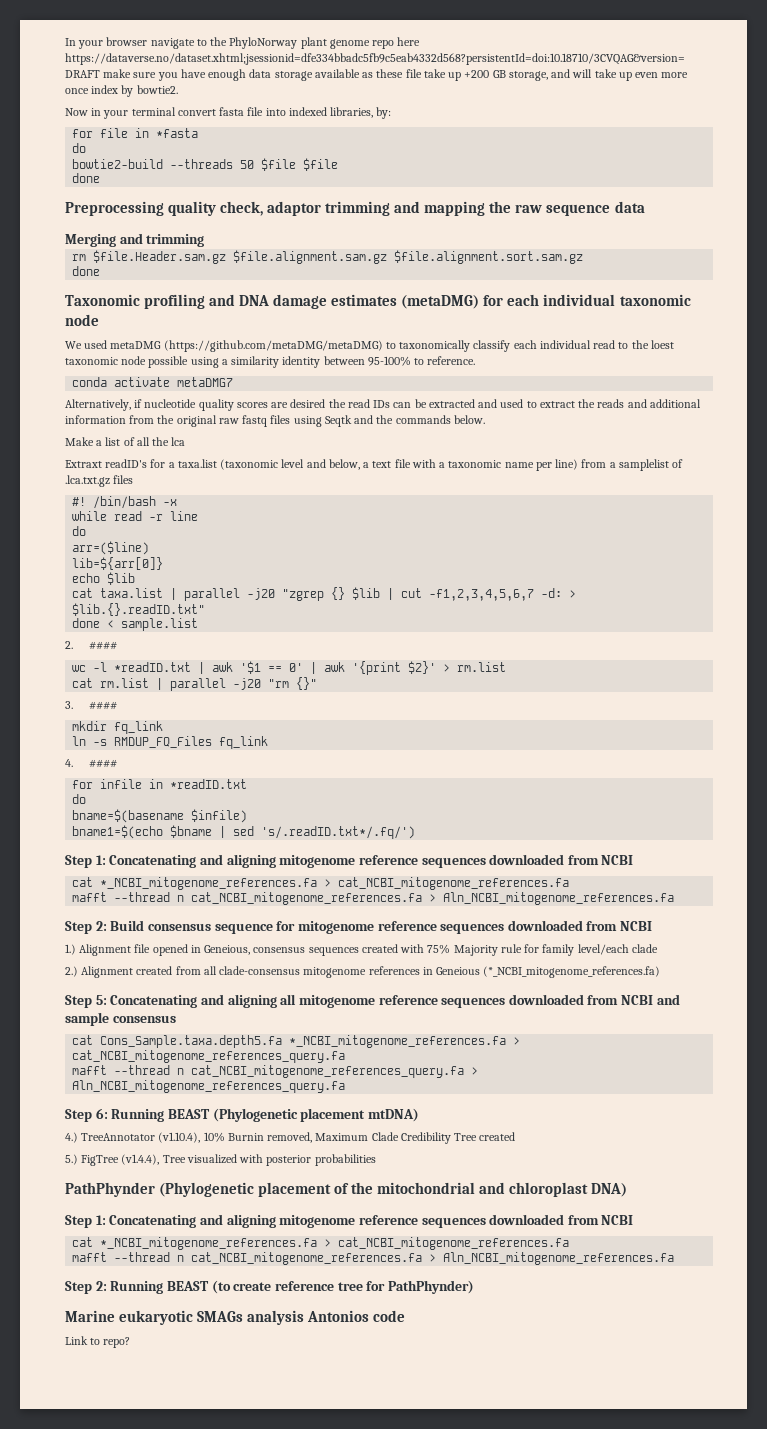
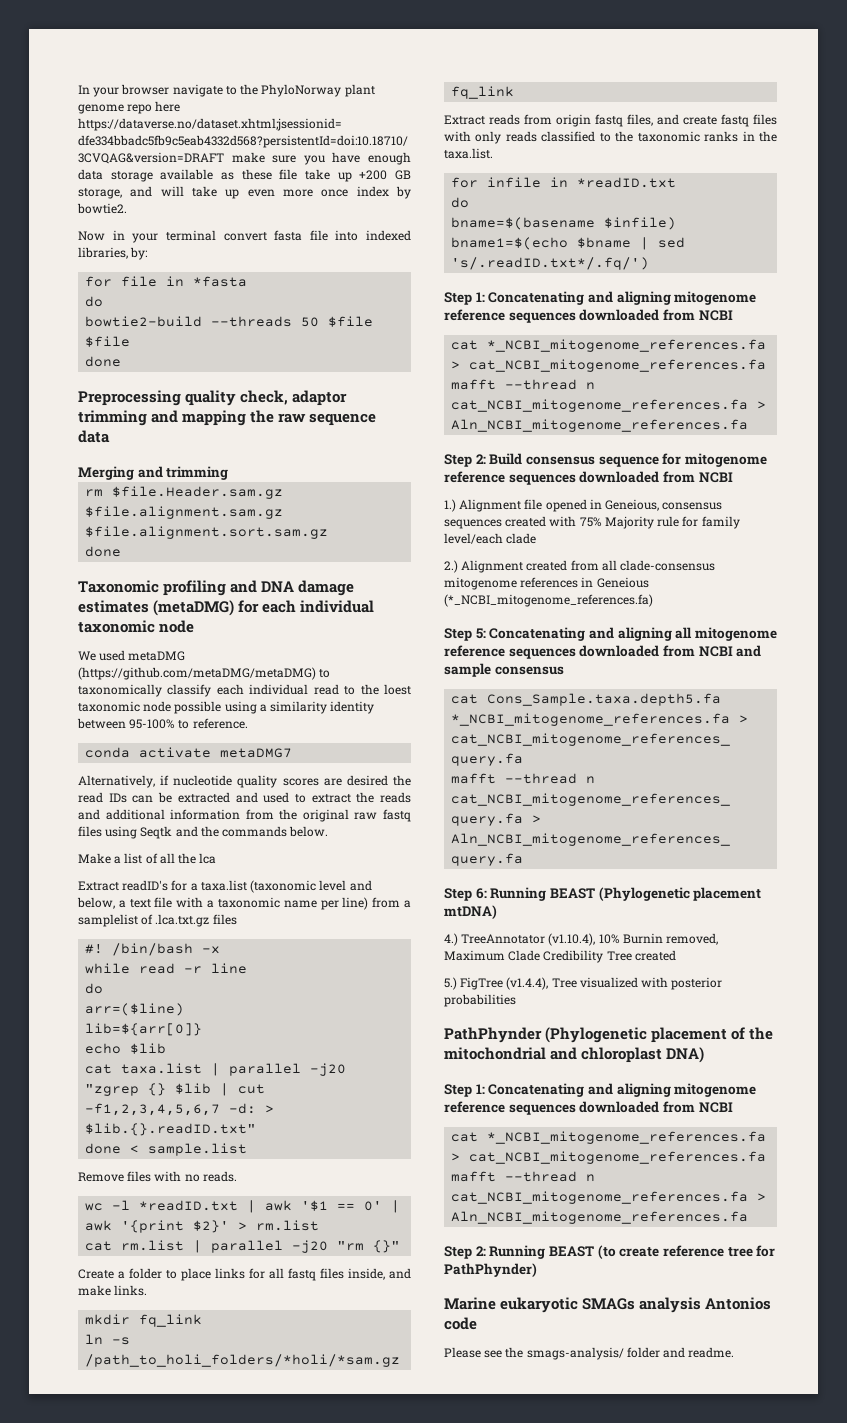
[65,460,102,468] Extraxt -> [78,881,119,891] Extract
[65,641,117,650] 2. #### -> [78,1171,237,1182] Remove files with no reads.
[65,701,117,710] 3. #### -> [78,1268,411,1281] [78,1285,148,1296] Create a folder to place links for all fastq files inside, and make links.
[114,736,269,749] [65,759,117,768] RMDUP_FQ_Files fq_link // 4. #### -> [85,1354,401,1367] [451,86,515,99] [444,114,777,127] [444,131,777,144] [444,148,493,159] /path_to_holi_folders/*holi/*sam.gz fq_link // Extract reads from origin fastq files, and create fastq files with only reads classified to the taxonomic ranks in the taxa.list.
[65,1336,131,1348] Link to repo? -> [444,1347,735,1360] Please see the smags-analysis/ folder and readme.

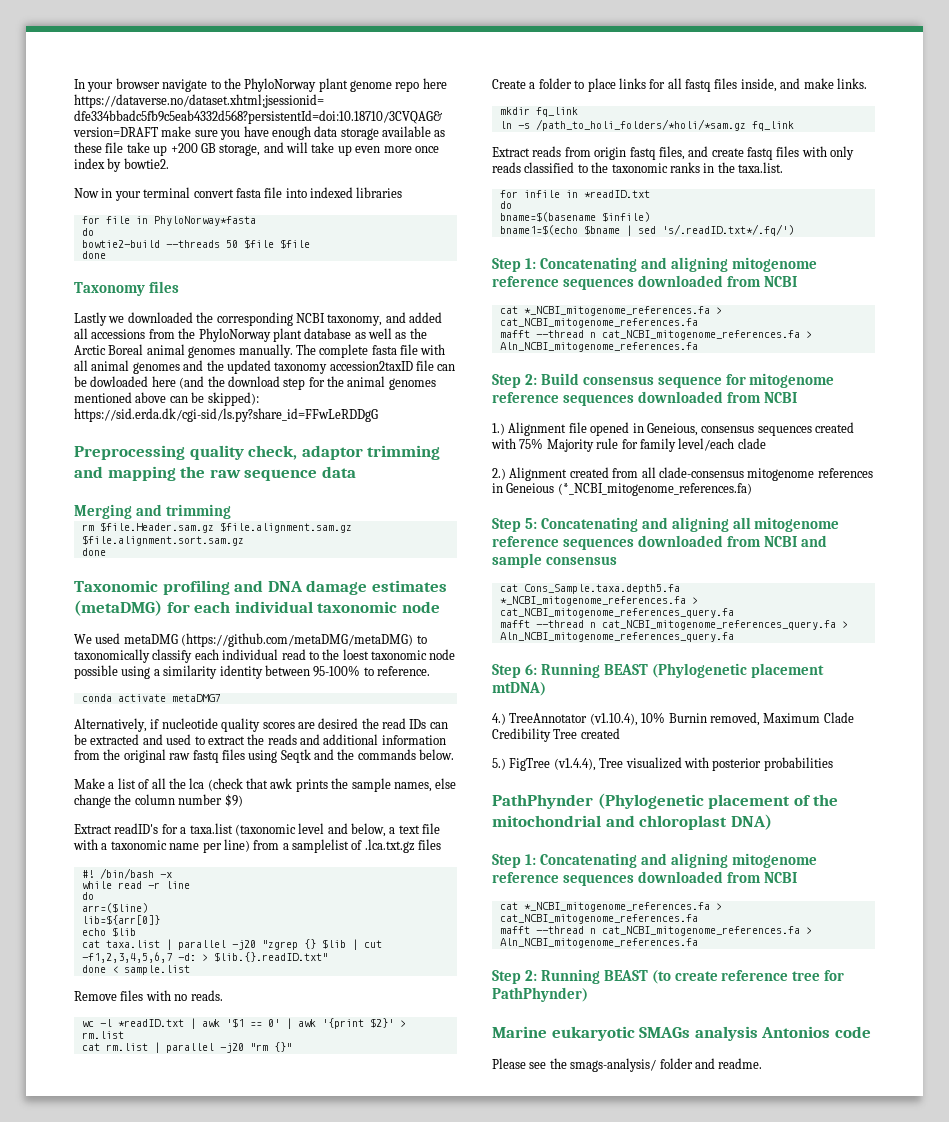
[78,247,148,260] libraries, by: -> [356,187,403,198] libraries
[193,276,248,287] *fasta -> [153,216,256,226] PhyloNorway*fasta
(122, 361) none -> [74,281,179,296] [74,312,442,326] [74,328,427,342] [74,344,446,358] [74,360,456,374] [74,376,436,390] [74,392,259,406] [74,408,378,422] // Taxonomy files // Lastly we downloaded the corresponding NCBI taxonomy, and added all accessions from the PhyloNorway plant database as well as the Arctic Boreal animal genomes manually. The complete fasta file with all animal genomes and the updated taxonomy accession2taxID file can be dowloaded here (and the download step for the animal genomes mentioned above can be skipped): https://sid.erda.dk/cgi-sid/ls.py?share_id=FFwLeRDDgG
(217, 858) none -> [207,778,457,792] [74,794,243,808] (check that awk prints the sample names, else change the column number $9)

